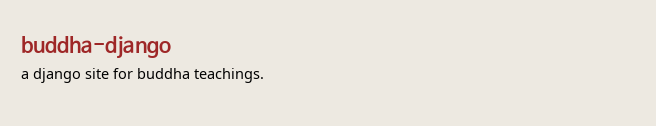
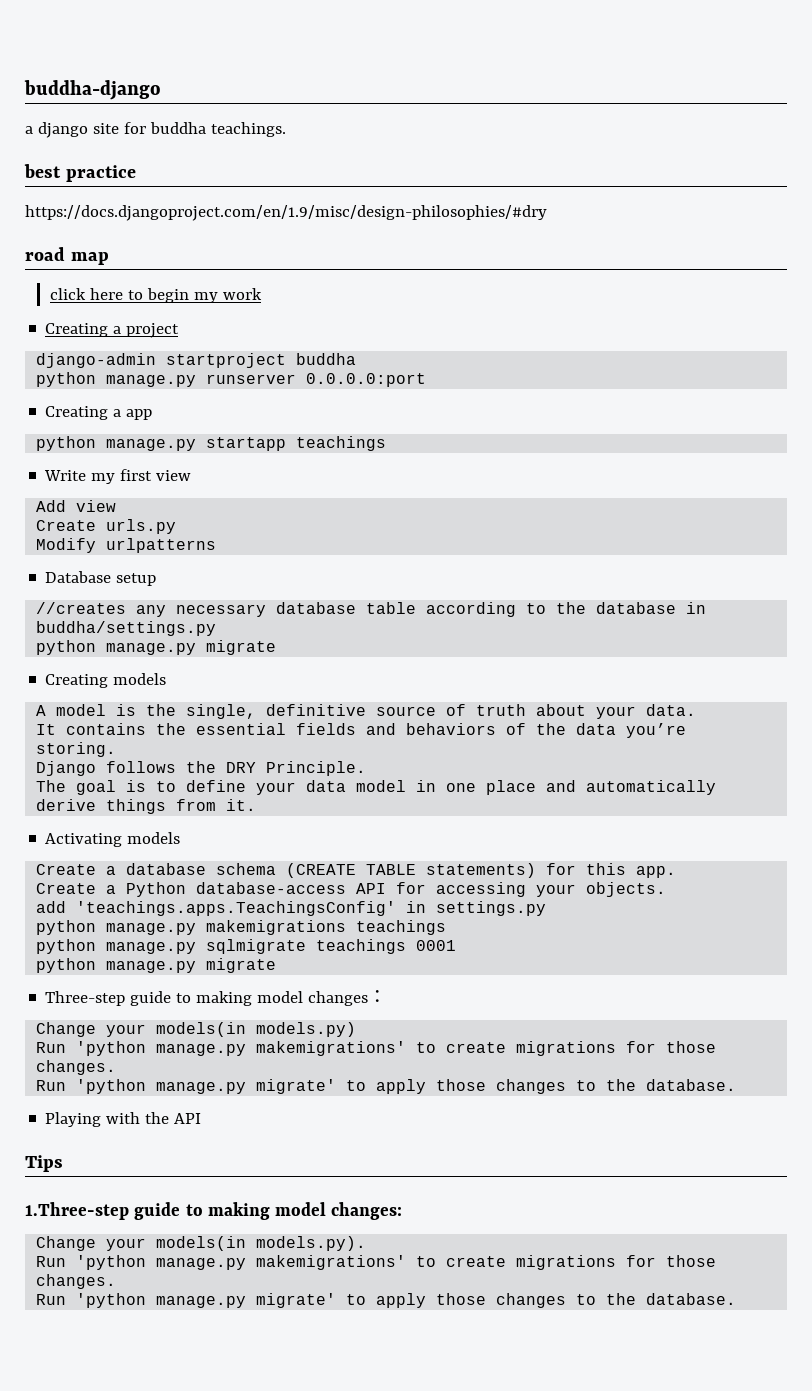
(264, 75) none -> [24,164,136,182] [25,205,547,221] [25,247,109,265] [49,288,262,303] [45,323,180,338] [36,353,357,368] [36,372,427,387] [45,406,153,420] [36,436,387,451] [44,469,192,484] [36,500,117,512] [36,519,177,534] [36,538,217,553] [45,571,157,586] [36,602,707,617] [36,621,217,636] [36,640,277,655] [45,673,167,688] [36,704,697,719] [36,723,687,738] [36,742,117,757] [36,761,367,776] [36,780,717,795] [36,799,257,814] [45,832,181,847] [36,863,677,878] [36,882,667,897] [36,901,547,916] [36,920,447,935] [36,939,457,954] [36,958,277,973] [45,990,388,1006] [36,1022,357,1037] [36,1041,717,1056] [36,1060,117,1075] [36,1079,737,1094] [45,1112,202,1127] [25,1155,63,1172] [25,1202,403,1220] [36,1236,367,1251] [36,1255,717,1270] [36,1274,117,1289] [36,1293,737,1308] // best practice // https://docs.djangoproject.com/en/1.9/misc/design-philosophies/#dry // road map // click here to begin my work // Creating a project // django-admin startproject buddha // python manage.py runserver 0.0.0.0:port // Creating a app // python manage.py startapp teachings // Write my first view // Add view // Create urls.py // Modify urlpatterns // Database setup // //creates any necessary database table according to the database in buddha/settings.py // python manage.py migrate // Creating models // A model is the single, definitive source of truth about your data. // It contains the essential fields and behaviors of the data you’re storing. // Django follows the DRY Principle. // The goal is to define your data model in one place and automatically derive things from it. // Activating models // Create a database schema (CREATE TABLE statements) for this app. // Create a Python database-access API for accessing your objects. // add 'teachings.apps.TeachingsConfig' in settings.py // python manage.py makemigrations teachings // python manage.py sqlmigrate teachings 0001 // python manage.py migrate // Three-step guide to making model changes： // Change your models(in models.py) // Run 'python manage.py makemigrations' to create migrations for those changes. // Run 'python manage.py migrate' to apply those changes to the database. // Playing with the API // Tips // 1.Three-step guide to making model changes: // Change your models(in models.py). // Run 'python manage.py makemigrations' to create migrations for those changes. // Run 'python manage.py migrate' to apply those changes to the database.

